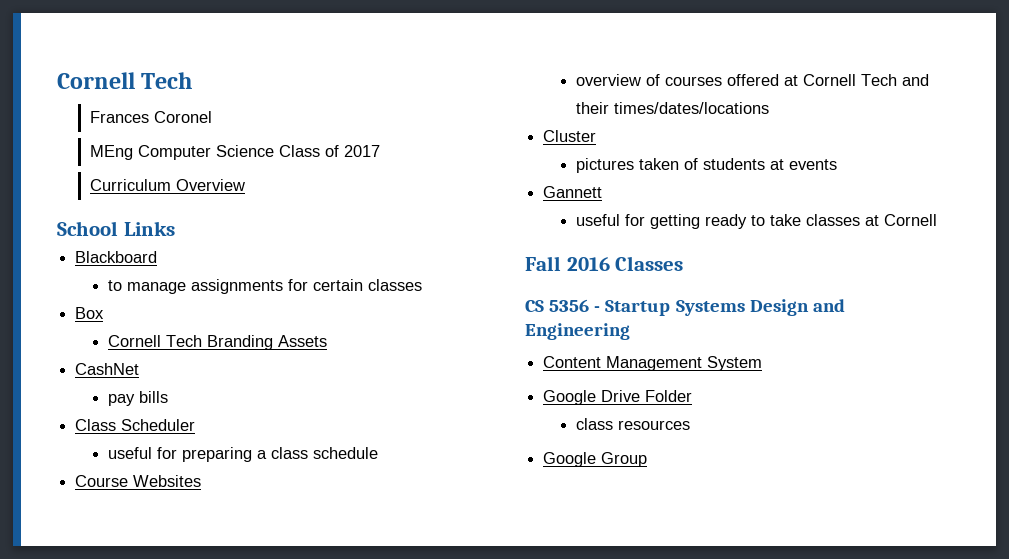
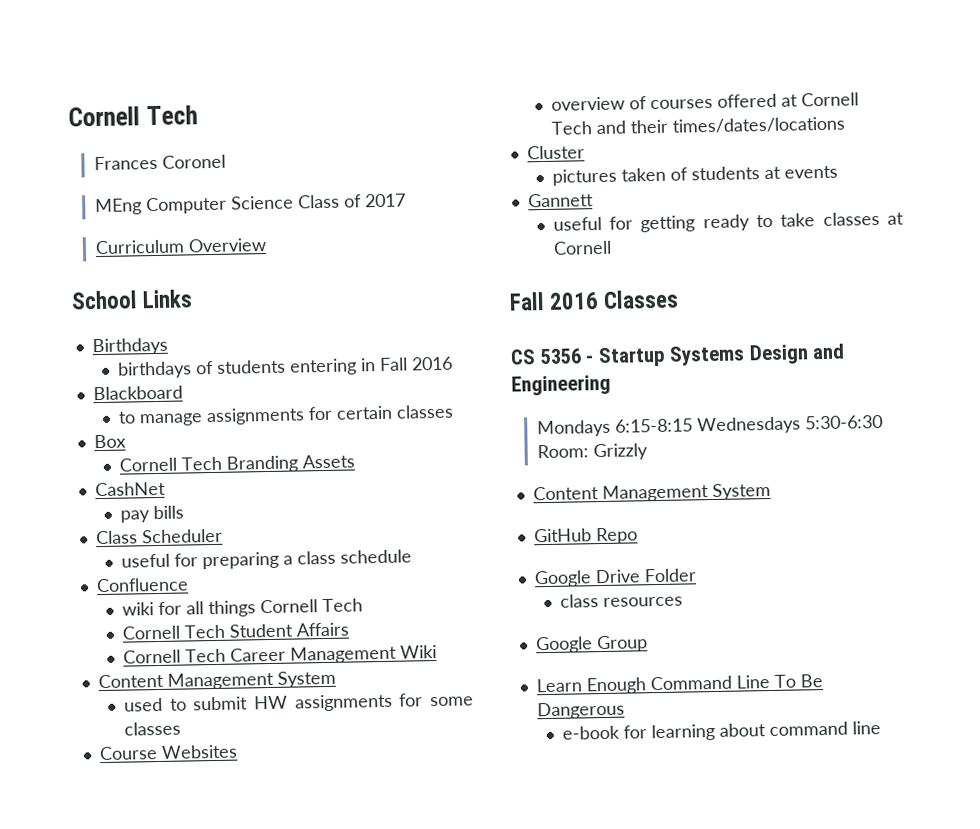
(175, 228) none -> [91,337,168,356] [117,356,453,379] // Birthdays // birthdays of students entering in Fall 2016
(378, 453) none -> [95,577,189,593] [121,598,363,618] [121,622,349,640] [122,645,437,664] [97,670,336,690] [123,693,475,712] [123,721,181,736] // Confluence // wiki for all things Cornell Tech // Cornell Tech Student Affairs // Cornell Tech Career Management Wiki // Content Management System // used to submit HW assignments for some classes
[543,356,763,371] // Content Management System -> [537,414,884,438] [537,443,649,461] [532,482,771,503] [533,527,638,545] // Mondays 6:15-8:15 Wednesdays 5:30-6:30 Room: Grizzly // Content Management System // GitHub Repo
(648, 459) none -> [535,674,823,695] [536,701,625,720] [561,721,881,742] // Learn Enough Command Line To Be Dangerous // e-book for learning about command line

